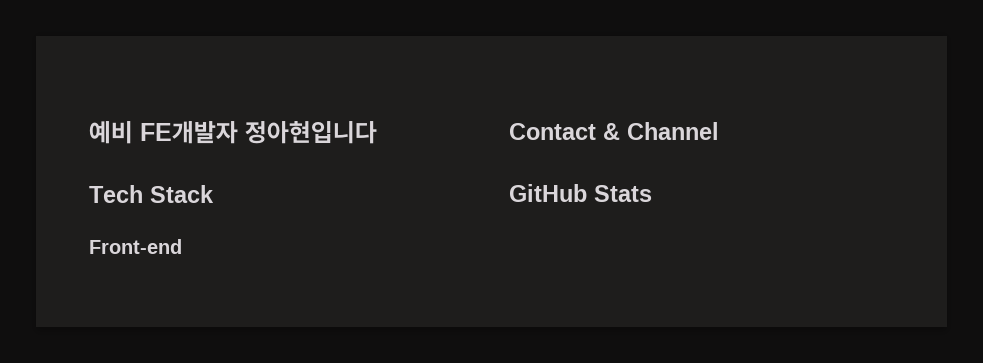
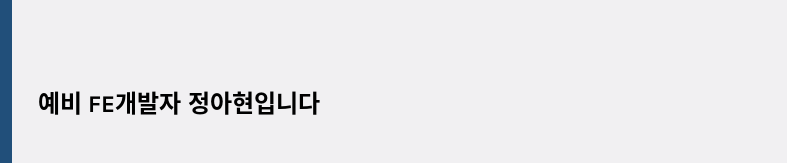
[89,185,214,203] [89,239,182,254] [509,122,719,140] [509,184,652,202] // Tech Stack // Front-end // Contact & Channel // GitHub Stats -> (320, 103) none

